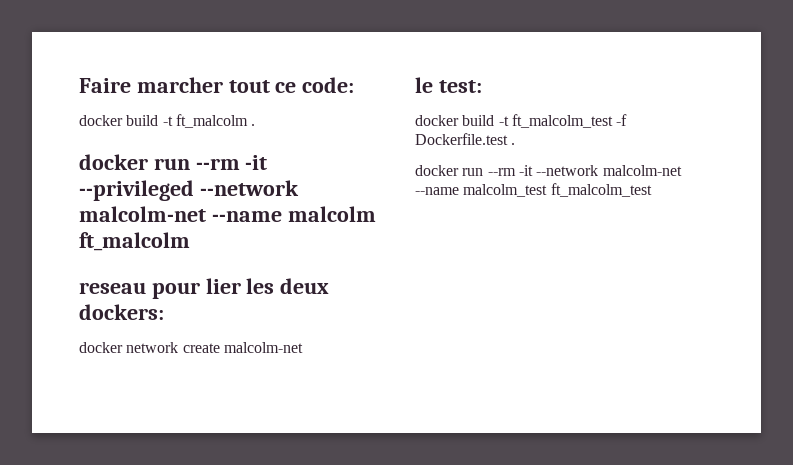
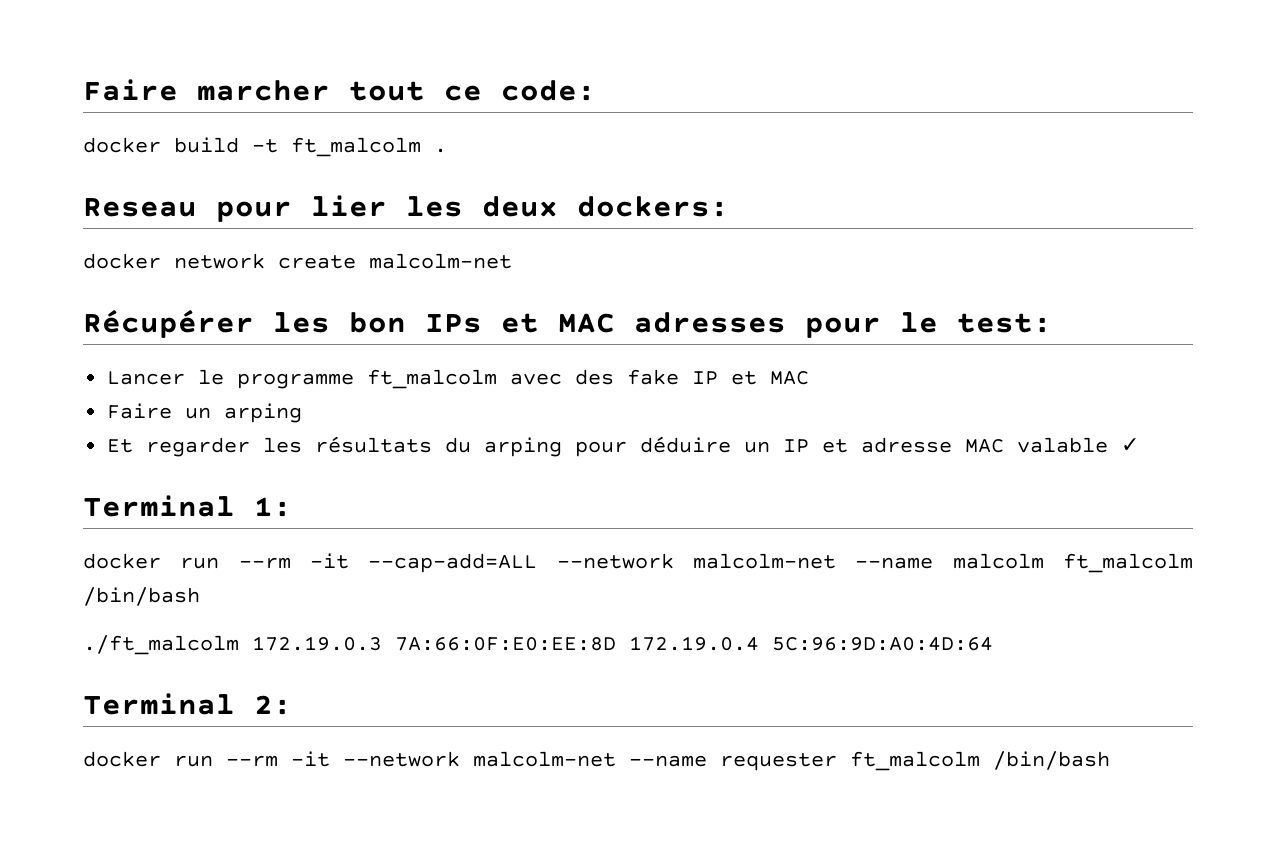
[79,154,268,170] [79,180,299,201] [79,206,376,222] [79,232,190,251] [79,282,146,294] docker run --rm -it --privileged --network malcolm-net --name malcolm ft_malcolm // reseau -> [83,198,197,217] Reseau
[415,77,482,93] [415,114,628,128] [415,133,516,145] le test: // docker build -t ft_malcolm_test -f Dockerfile.test . -> [83,309,1052,338] [107,369,810,389] [107,403,303,423] [107,436,1140,457] [83,495,292,517] [83,553,1193,573] [83,587,200,606] [83,635,993,655] [83,693,292,715] Récupérer les bon IPs et MAC adresses pour le test: // Lancer le programme ft_malcolm avec des fake IP et MAC // Faire un arping // Et regarder les résultats du arping pour déduire un IP et adresse MAC valable ✓ // Terminal 1: // docker run --rm -it --cap-add=ALL --network malcolm-net --name malcolm ft_malcolm /bin/bash // ./ft_malcolm 172.19.0.3 7A:66:0F:E0:EE:8D 172.19.0.4 5C:96:9D:A0:4D:64 // Terminal 2:
[463,183,652,197] malcolm_test ft_malcolm_test -> [720,751,1110,771] requester ft_malcolm /bin/bash

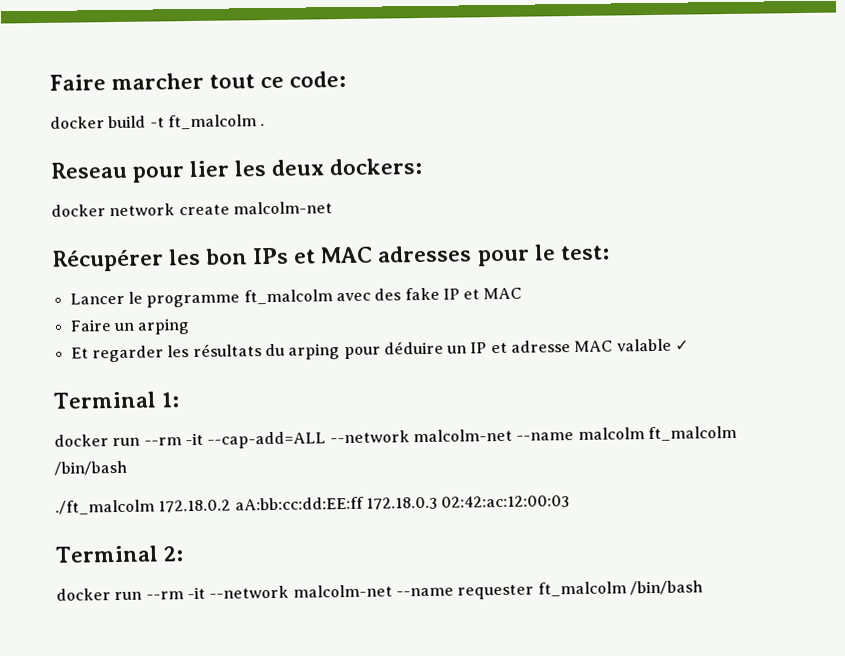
[252,636,993,651] 172.19.0.3 7A:66:0F:E0:EE:8D 172.19.0.4 5C:96:9D:A0:4D:64 -> [158,495,571,513] 172.18.0.2 aA:bb:cc:dd:EE:ff 172.18.0.3 02:42:ac:12:00:03

